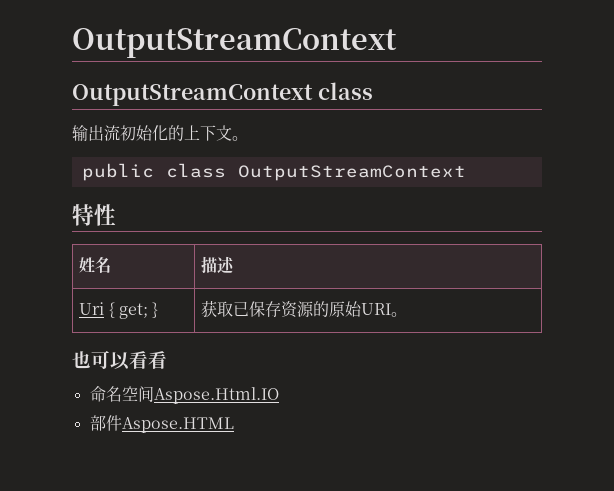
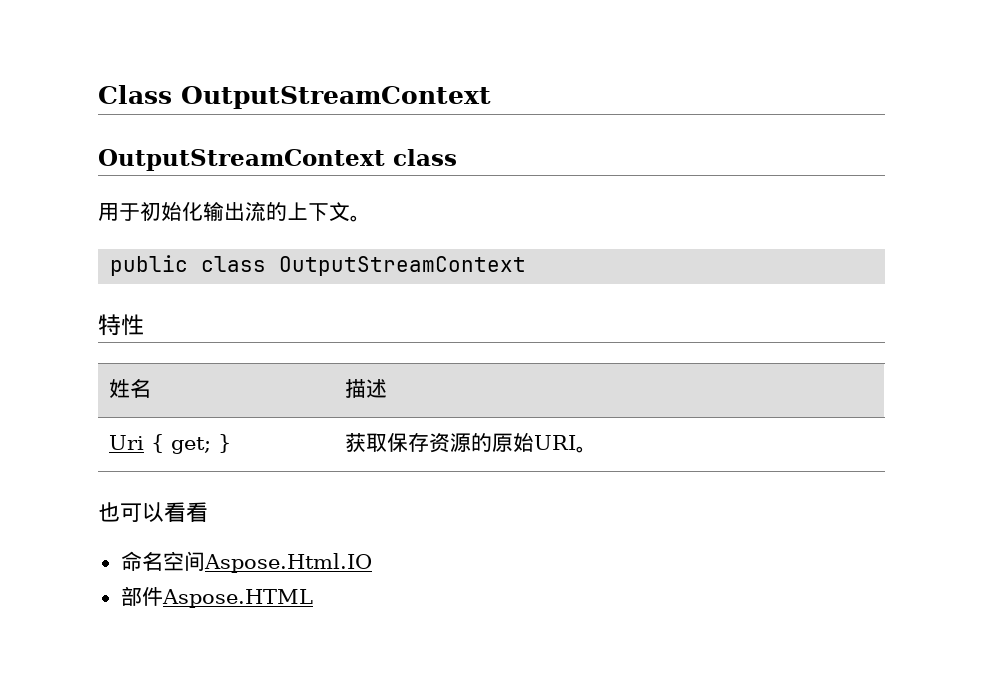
(72, 43) none -> [98,85,172,104] Class
[72,125,168,141] 输出流初始化 -> [98,201,266,221] 用于初始化输出流
[233,301,250,316] 已 -> (388, 442) none

